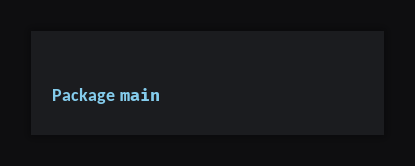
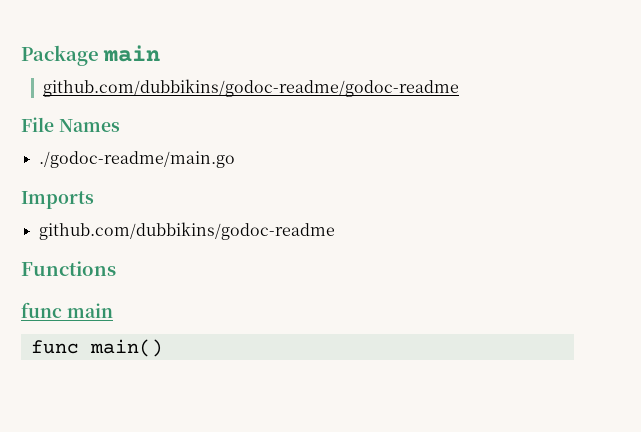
(160, 94) none -> [42,79,459,97] [21,117,120,132] [38,151,235,168] [21,191,94,209] [38,222,335,240] [21,261,116,276] [21,302,113,318] [30,339,163,357] // github.com/dubbikins/godoc-readme/godoc-readme // File Names // ./godoc-readme/main.go // Imports // github.com/dubbikins/godoc-readme // Functions // func main // func main()

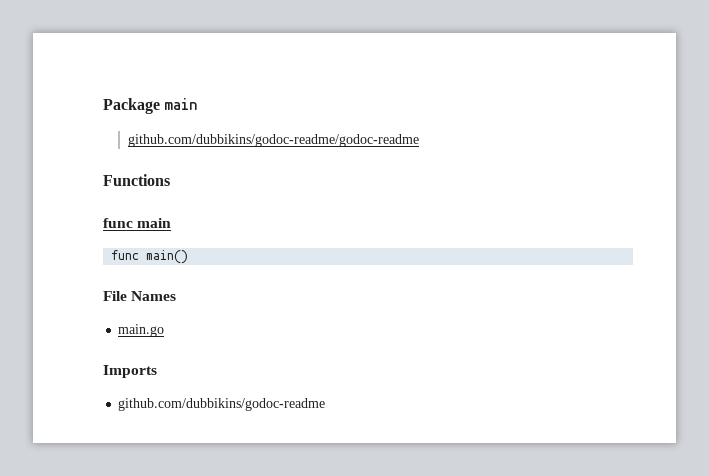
[21,117,120,132] [38,151,235,168] [21,191,94,209] [38,222,335,240] // File Names // ./godoc-readme/main.go // Imports // github.com/dubbikins/godoc-readme -> (420, 140) none
(163, 348) none -> [103,291,177,301] [118,324,165,337] [103,365,157,378] [118,398,326,411] // File Names // main.go // Imports // github.com/dubbikins/godoc-readme

